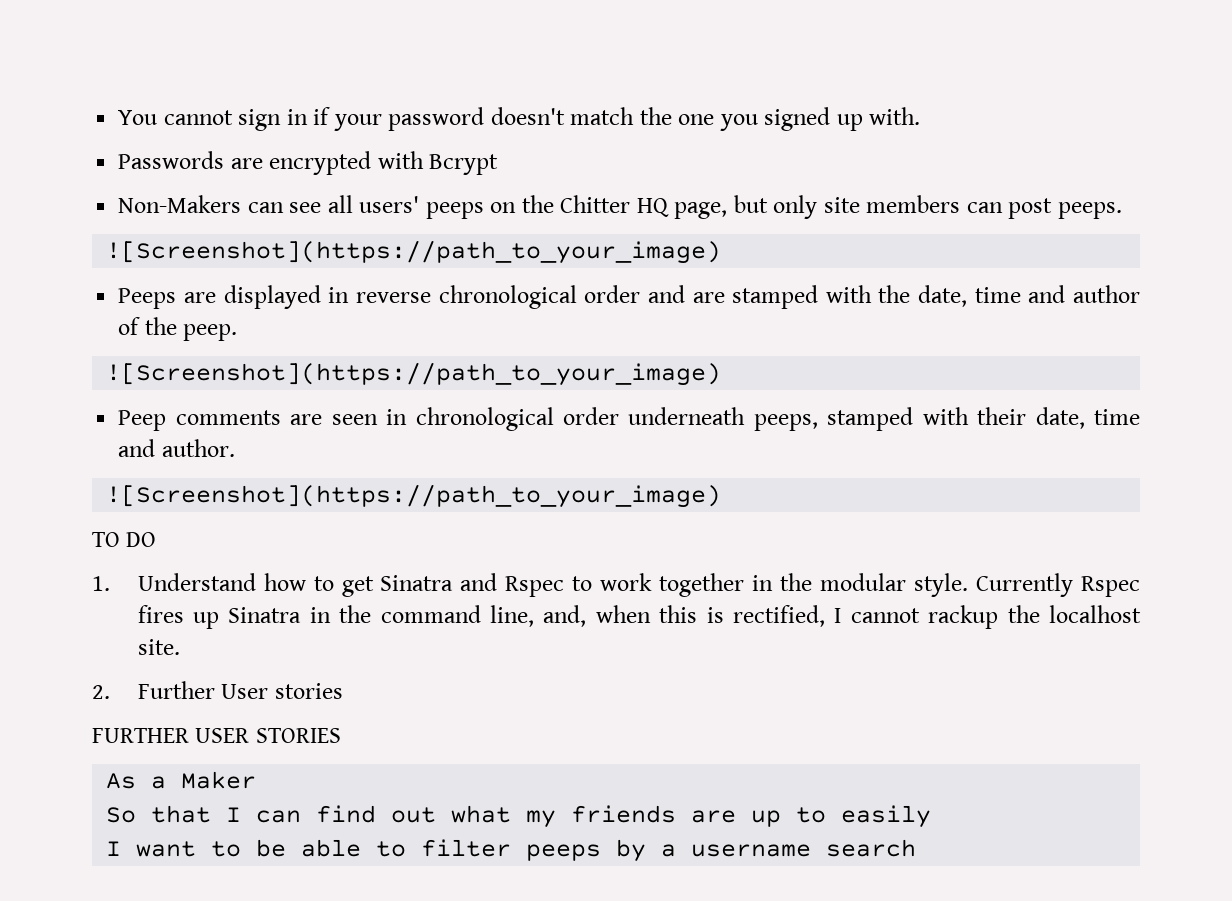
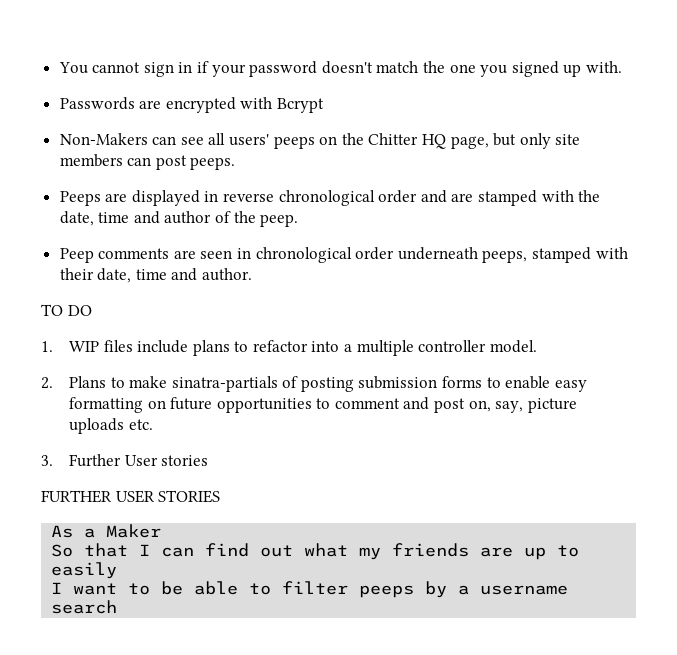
[106,240,722,264] // ![Screenshot](https://path_to_your_image) -> (236, 163) none
[106,362,722,386] // ![Screenshot](https://path_to_your_image) -> (299, 220) none
[106,484,722,508] // ![Screenshot](https://path_to_your_image) -> (253, 274) none
[137,573,1140,597] [137,605,1142,629] [137,639,180,655] [92,685,110,699] Understand how to get Sinatra and Rspec to work together in the modular style. Currently Rspec fires up Sinatra in the command line, and, when this is rectified, I cannot rackup the localhost site. // 2. -> [68,340,537,356] [41,376,587,392] [68,397,577,413] [68,418,153,434] [41,455,53,466] WIP files include plans to refactor into a multiple controller model. // 2. Plans to make sinatra-partials of posting submission forms to enable easy formatting on future opportunities to comment and post on, say, picture uploads etc. // 3.

